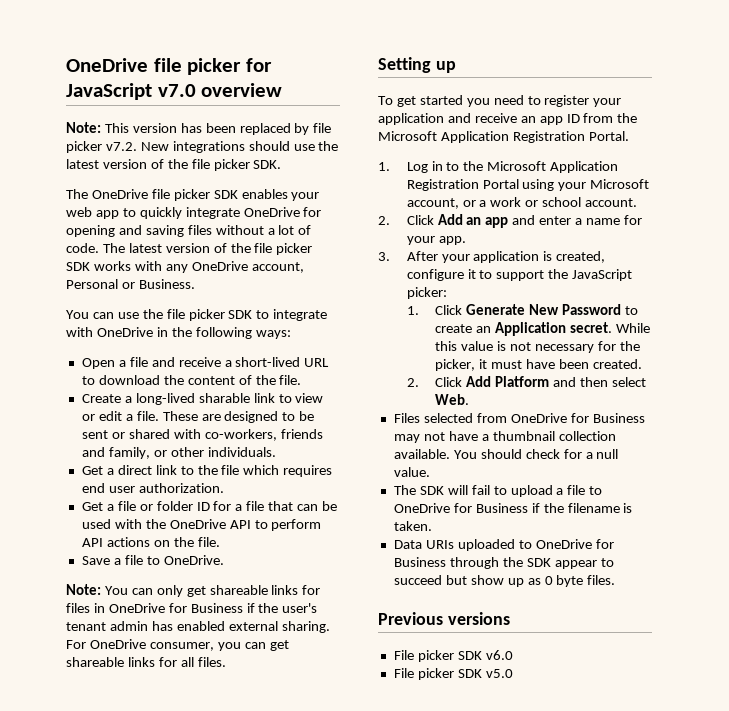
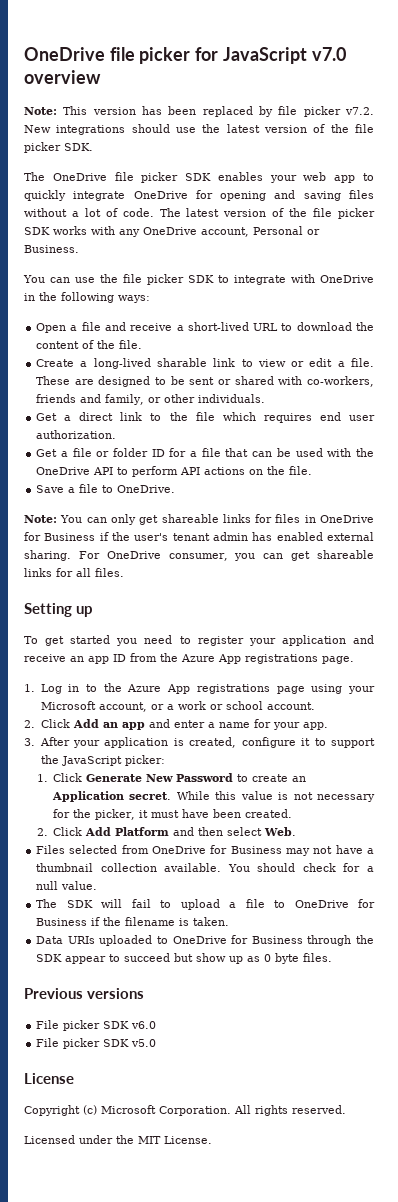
[378,131,629,143] Microsoft Application Registration Portal. -> [181,654,354,664] Azure App registrations page.
[487,161,619,173] [406,179,519,191] Microsoft Application Registration Portal -> [127,684,305,694] Azure App registrations page
(513, 673) none -> [24,1073,74,1084] [24,1105,346,1116] [24,1135,212,1144] // License // Copyright (c) Microsoft Corporation. All rights reserved. // Licensed under the MIT License.

